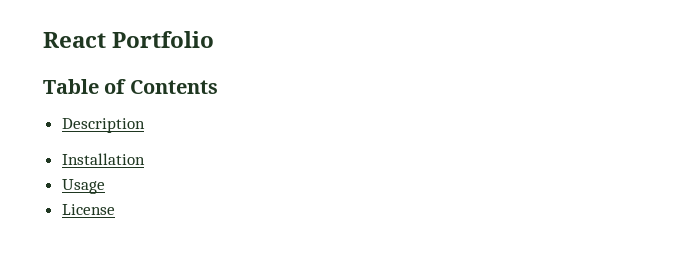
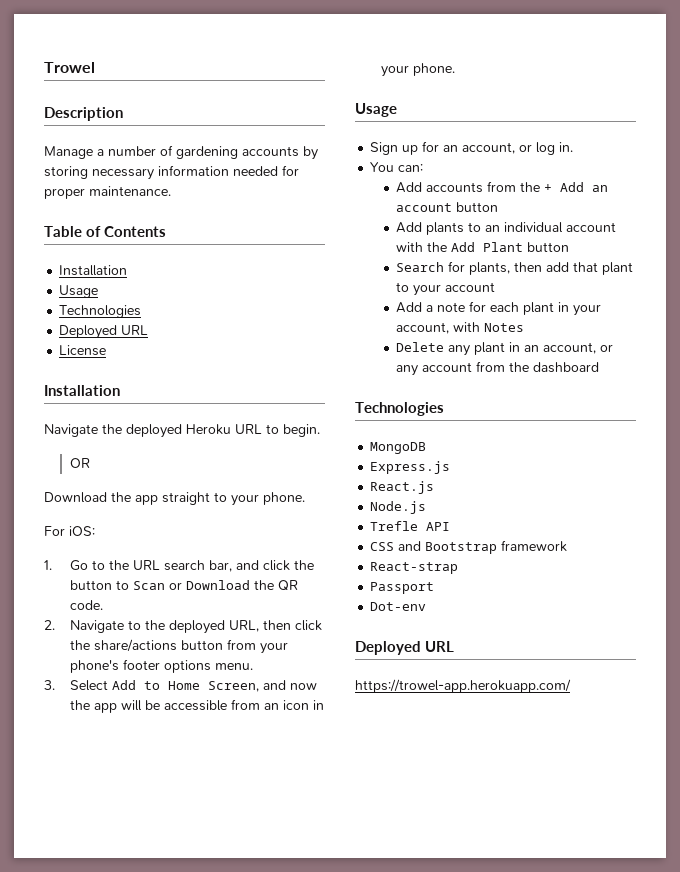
[43,31,215,48] React Portfolio -> [44,62,95,73] [44,107,123,121] [44,145,318,160] [44,165,299,180] [44,186,171,199] Trowel // Description // Manage a number of gardening accounts by storing necessary information needed for proper maintenance.
[61,118,145,133] // Description -> (166, 231) none
[61,204,115,215] License -> [59,305,142,318] [59,325,149,339] [59,345,107,356] [44,385,120,396] [44,424,320,438] [69,458,90,468] [44,492,305,506] [44,526,95,536] [44,560,314,572] [69,580,298,591] [69,600,103,610] [44,620,322,634] [69,639,288,654] [69,659,253,673] [44,680,317,692] [69,699,324,713] [380,63,455,77] [355,103,397,117] [370,141,574,155] [370,162,424,172] [396,181,609,193] [396,202,499,212] [396,222,617,235] [396,242,570,252] [396,261,634,275] [396,282,496,296] [396,301,602,316] [396,322,525,334] [396,342,614,356] [396,361,600,376] [355,402,444,416] [370,442,427,454] [370,461,451,474] [370,481,435,494] [370,501,427,514] [370,521,451,531] [370,540,568,554] [370,562,459,574] [370,582,435,594] [370,602,427,611] [355,641,454,655] [355,679,571,693] Technologies // Deployed URL // License // Installation // Navigate the deployed Heroku URL to begin. // OR // Download the app straight to your phone. // For iOS: // 1. Go to the URL search bar, and click the button to Scan or Download the QR code. // 2. Navigate to the deployed URL, then click the share/actions button from your phone's footer options menu. // 3. Select Add to Home Screen, and now the app will be accessible from an icon in your phone. // Usage // Sign up for an account, or log in. // You can: // Add accounts from the + Add an account button // Add plants to an individual account with the Add Plant button // Search for plants, then add that plant to your account // Add a note for each plant in your account, with Notes // Delete any plant in an account, or any account from the dashboard // Technologies // MongoDB // Express.js // React.js // Node.js // Trefle API // CSS and Bootstrap framework // React-strap // Passport // Dot-env // Deployed URL // https://trowel-app.herokuapp.com/

